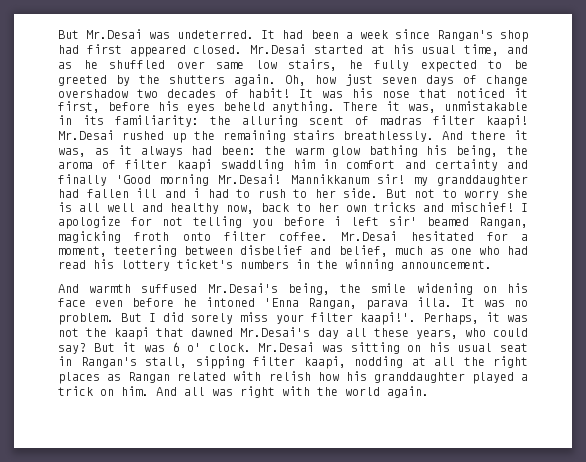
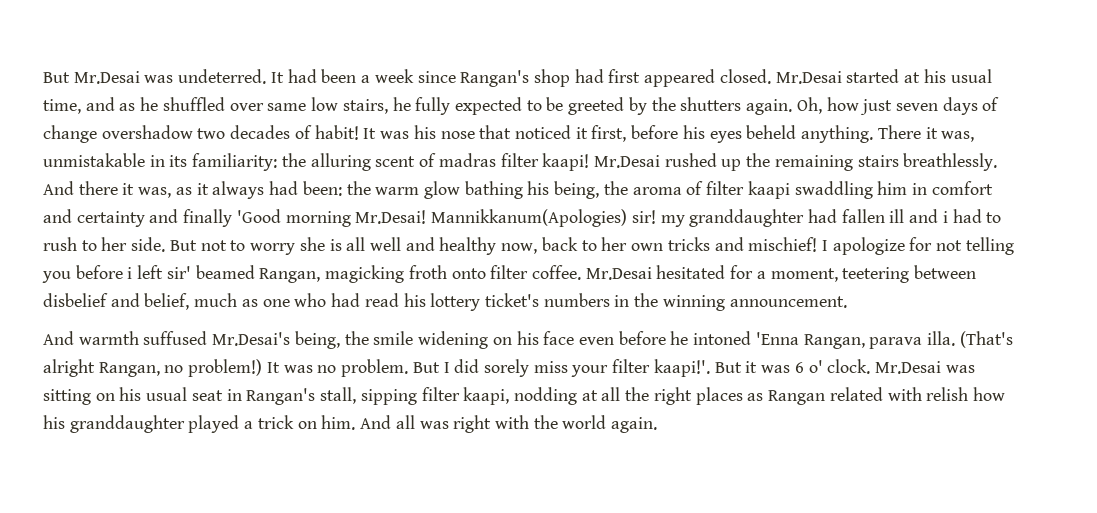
[290,174,369,184] Mannikkanum -> [431,209,628,227] Mannikkanum(Apologies)
(452, 302) none -> [959,331,1013,348] [43,359,263,377] (That's alright Rangan, no problem!)
[422,312,528,325] [58,327,528,340] [58,343,86,354] Perhaps, it was not the kaapi that dawned Mr.Desai's day all these years, who could say? -> (710, 368) none

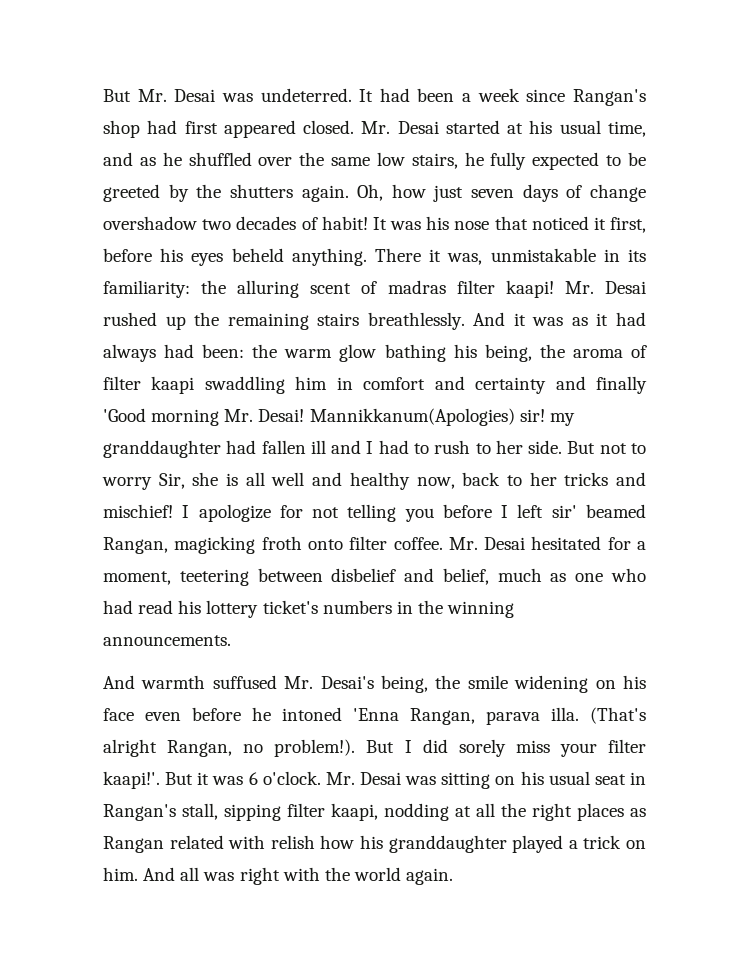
[43,71,140,84] But Mr.Desai -> [103,89,216,102] But Mr. Desai
[775,71,842,84] Mr.Desai -> [361,121,439,134] Mr. Desai
(264, 107) none -> [299,152,325,166] the
[593,155,660,168] Mr.Desai -> [564,281,646,294] Mr. Desai
[78,181,172,198] there it was, -> [513,313,564,326] it was
(209, 189) none -> [616,312,646,326] had
[355,210,427,224] Mr.Desai! -> [224,409,305,422] Mr. Desai!
[942,211,948,223] i -> [366,441,374,454] I
(296, 249) none -> [158,473,185,489] Sir,
[631,243,664,251] own -> (557, 479) none
[127,267,133,279] i -> [501,505,509,518] I
[585,267,652,280] Mr.Desai -> [448,537,526,550] Mr. Desai
[729,296,847,308] announcement. -> [103,635,231,646] announcements.
[212,332,291,346] Mr.Desai's -> [284,676,374,689] Mr. Desai's
[188,359,409,377] problem!) It was no problem. -> [274,739,356,757] problem!).
[808,359,941,374] o' clock. Mr.Desai -> [262,771,401,785] o'clock. Mr. Desai

